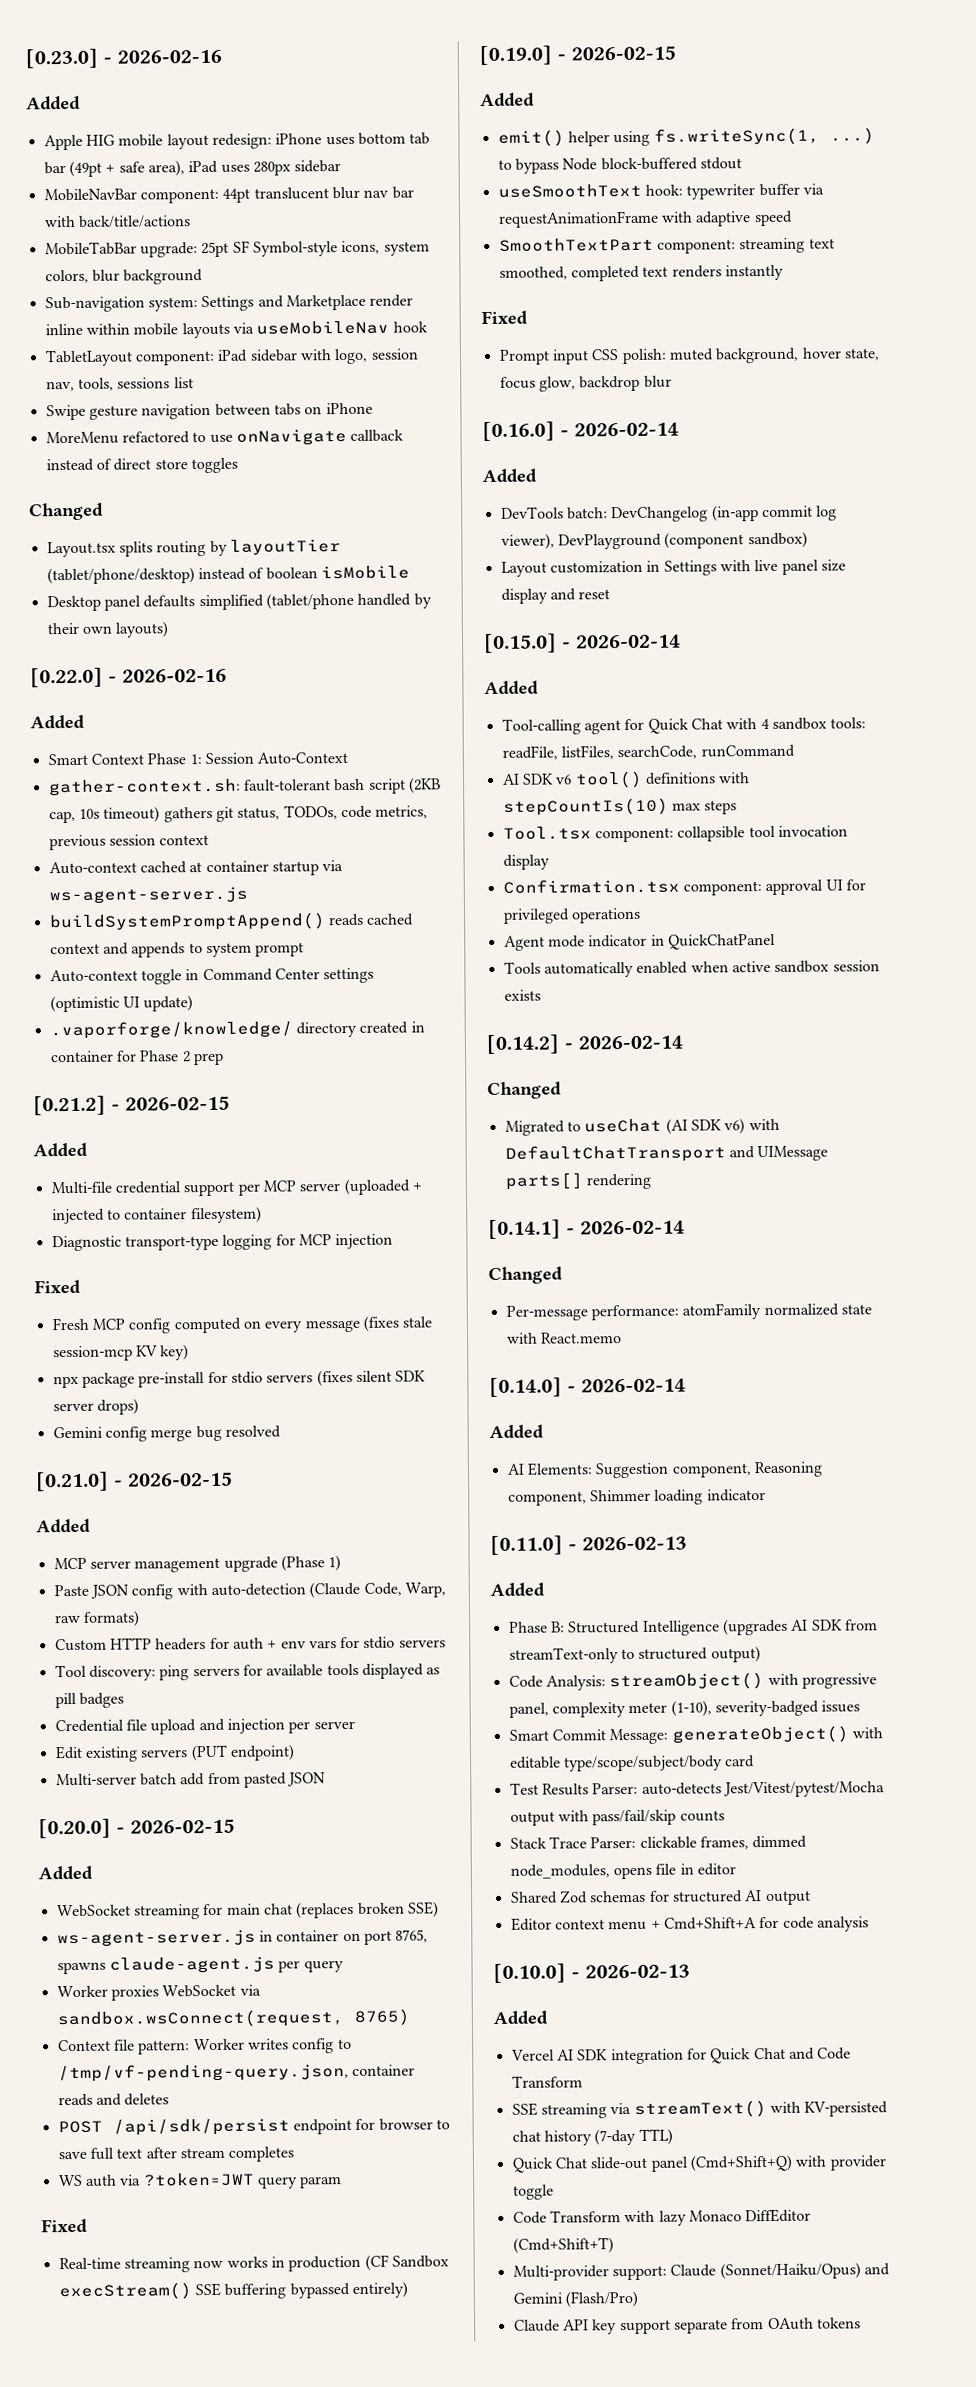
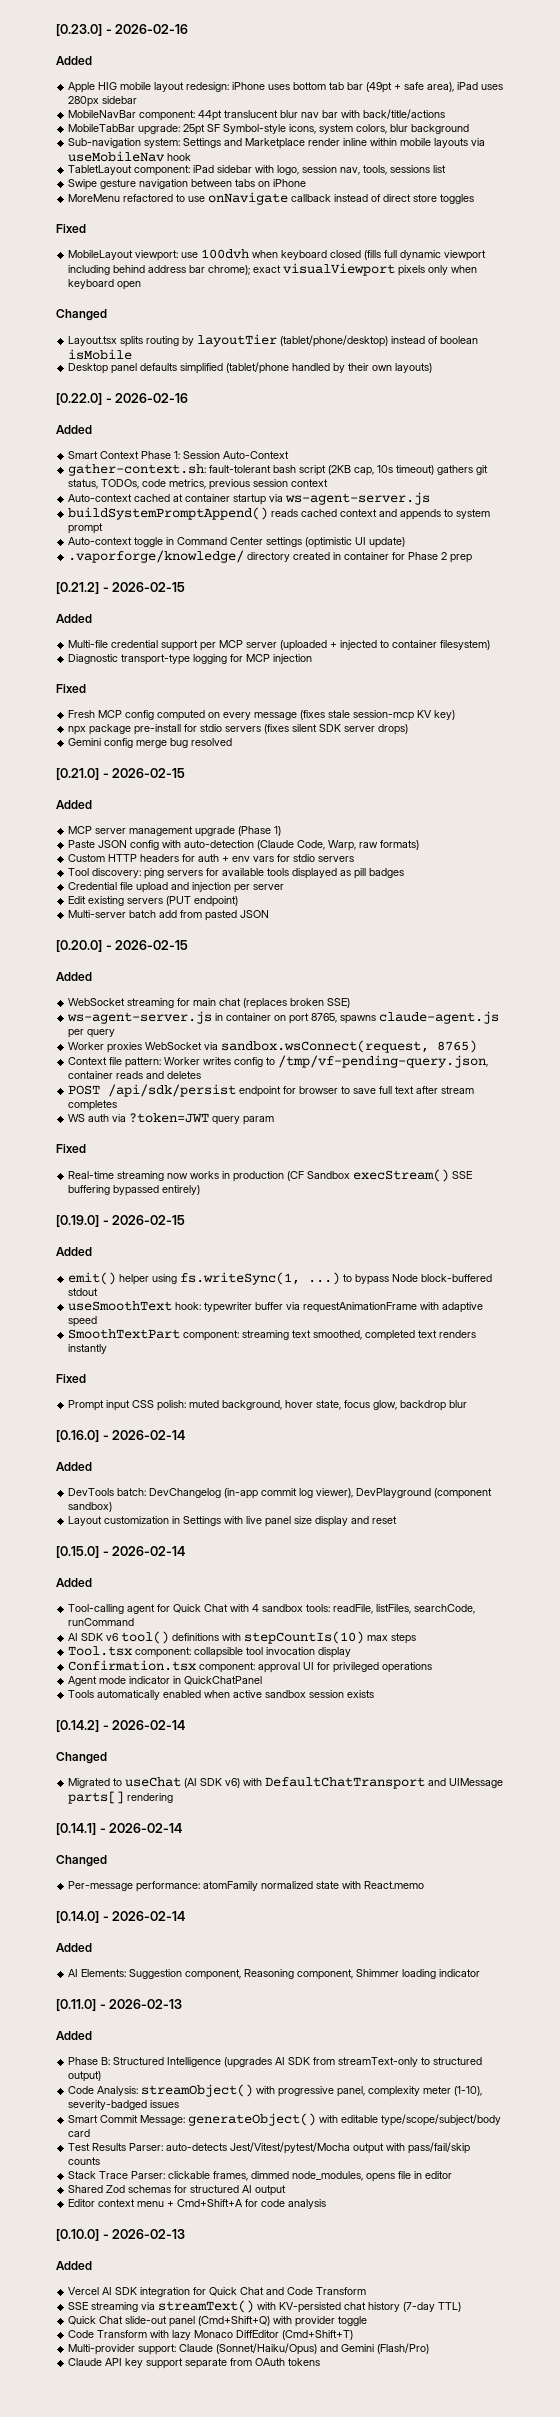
(238, 465) none -> [56,224,86,233] [68,249,487,261] [68,263,478,276] [68,279,142,290] // Fixed // MobileLayout viewport: use 100dvh when keyboard closed (fills full dynamic viewport including behind address bar chrome); exact visualViewport pixels only when keyboard open

